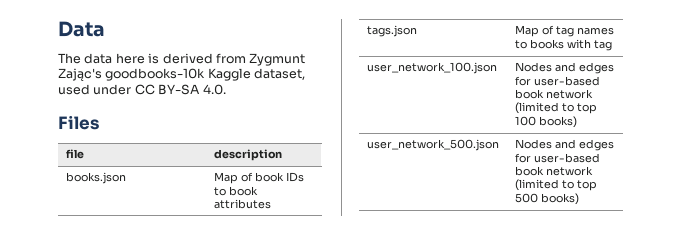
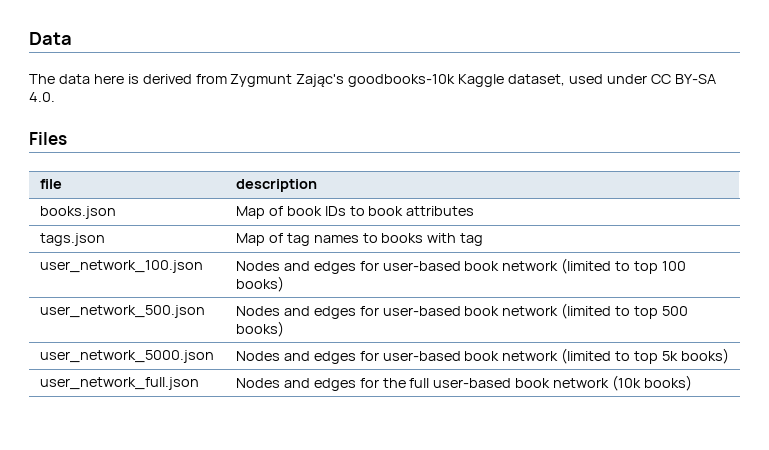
(579, 199) none -> [39,350,214,363] [235,348,729,364] [39,377,199,390] [235,375,693,391] // user_network_5000.json | Nodes and edges for user-based book network (limited to top 5k books) // user_network_full.json | Nodes and edges for the full user-based book network (10k books)

